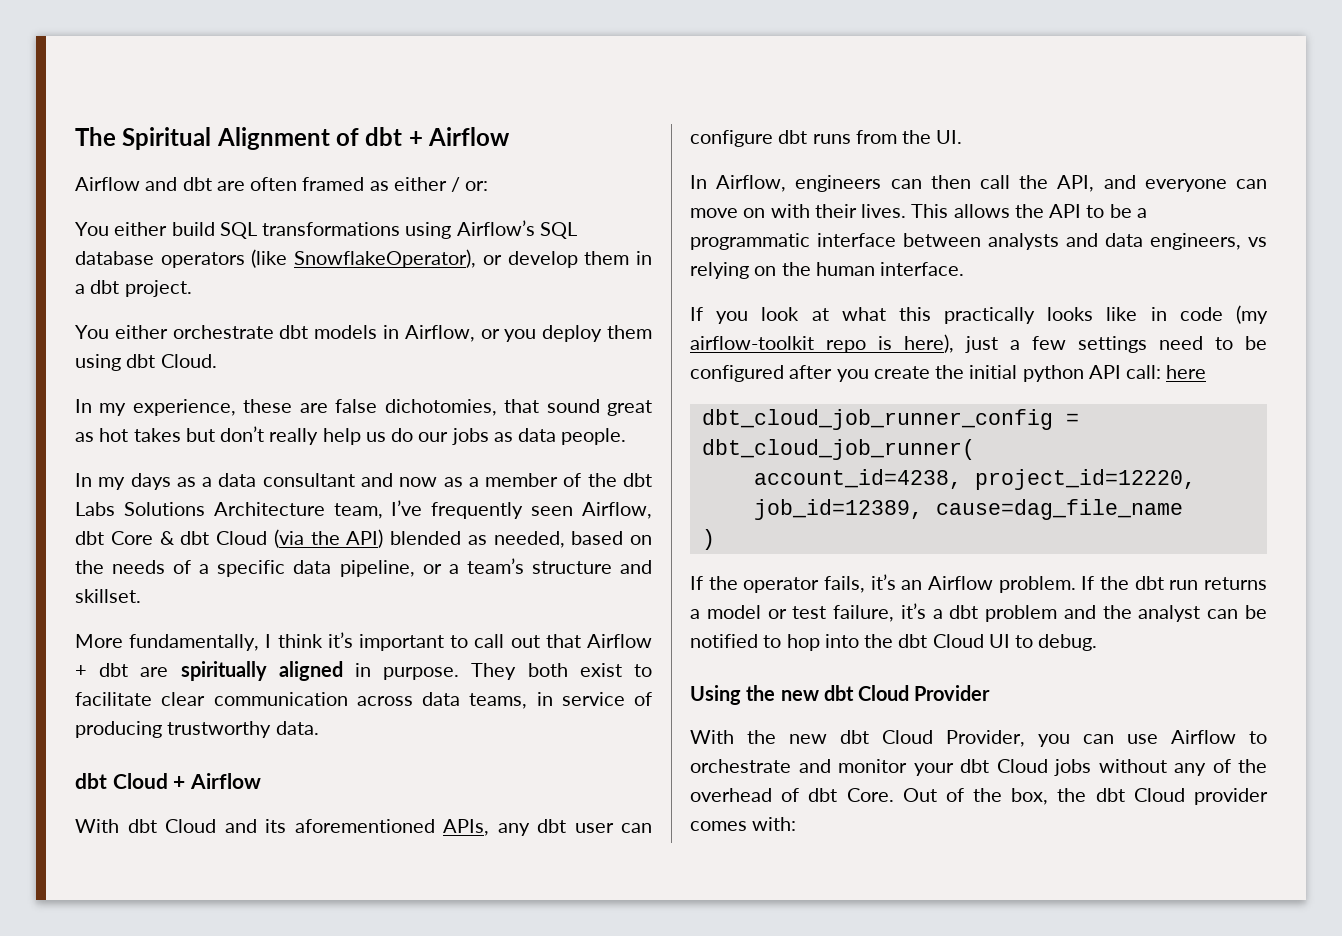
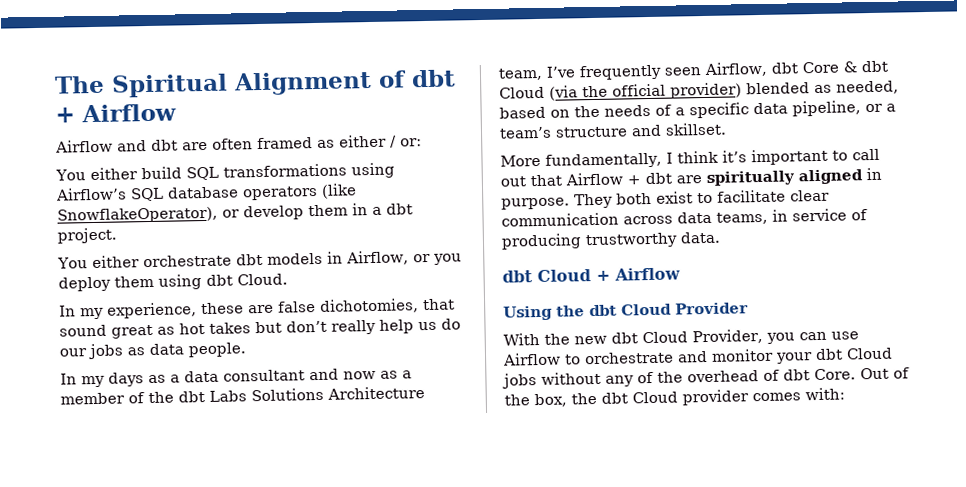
[346,529,384,548] API) -> [612,82,742,99] official provider)
[75,819,652,836] [690,130,963,147] [690,175,1267,192] [690,204,1147,218] [690,233,1267,250] [690,262,965,279] [690,305,1268,324] [690,334,1267,353] [690,365,1207,382] [701,409,1079,430] [701,439,975,460] [753,469,1196,490] [753,499,1183,520] [701,529,715,550] [690,574,1267,593] [690,603,1267,622] [690,634,1098,651] // With dbt Cloud and its aforementioned APIs, any dbt user can configure dbt runs from the UI. // In Airflow, engineers can then call the API, and everyone can move on with their lives. This allows the API to be a programmatic interface between analysts and data engineers, vs relying on the human interface. // If you look at what this practically looks like in code (my airflow-toolkit repo is here), just a few settings need to be configured after you create the initial python API call: here // dbt_cloud_job_runner_config = dbt_cloud_job_runner( // account_id=4238, project_id=12220, job_id=12389, cause=dag_file_name // ) // If the operator fails, it’s an Airflow problem. If the dbt run returns a model or test failure, it’s a dbt problem and the analyst can be notified to hop into the dbt Cloud UI to debug. -> (681, 274) none
[780,690,819,701] new -> (585, 311) none

